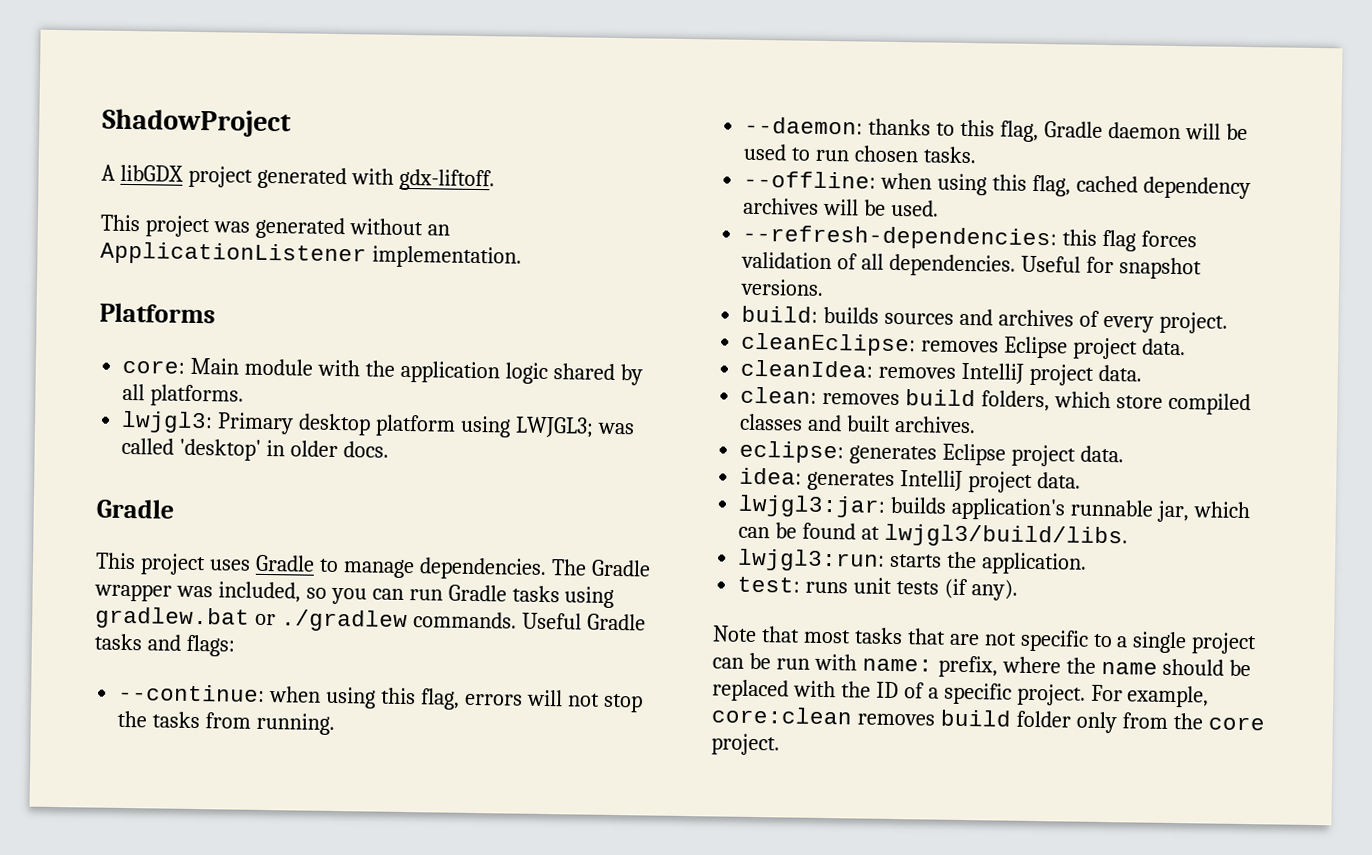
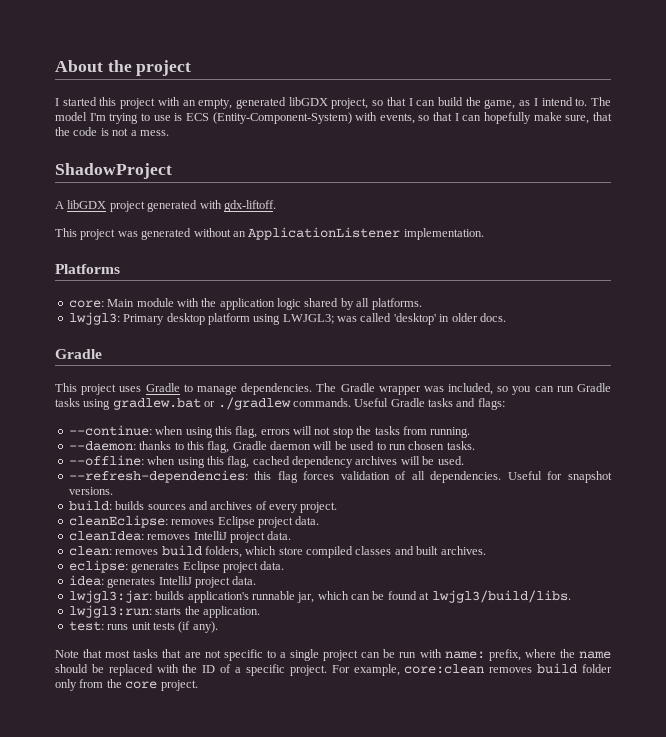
(102, 123) none -> [55,60,192,76] [55,97,611,109] [55,112,612,124] [55,127,169,136] About the project // I started this project with an empty, generated libGDX project, so that I can build the game, as I intend to. The model I'm trying to use is ECS (Entity-Component-System) with events, so that I can hopefully make sure, that the code is not a mess. //

